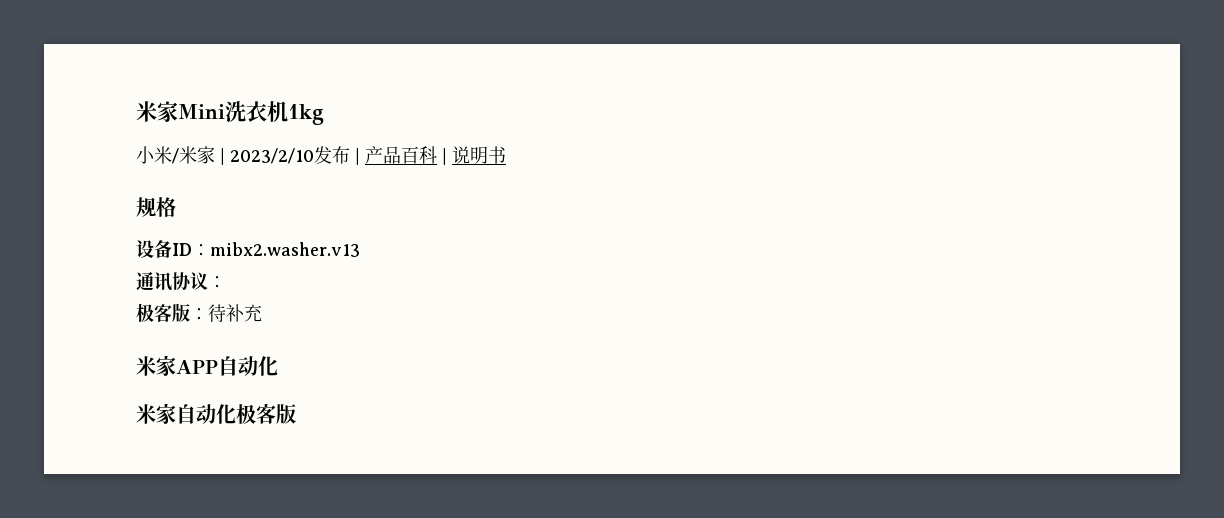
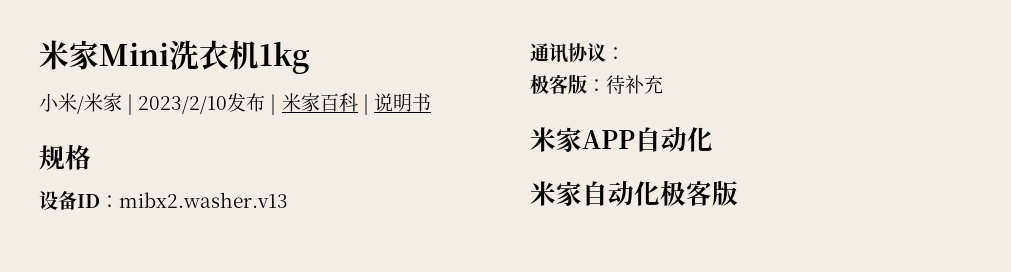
[365,146,401,164] 产品 -> [281,93,320,112] 米家

